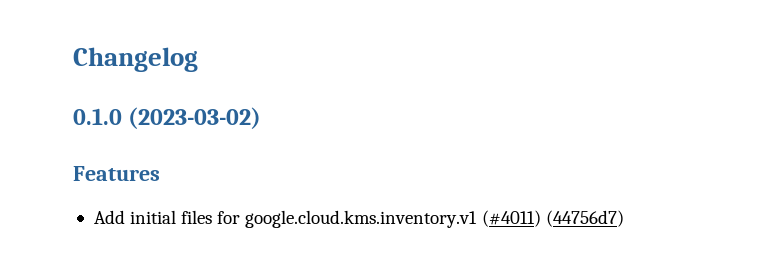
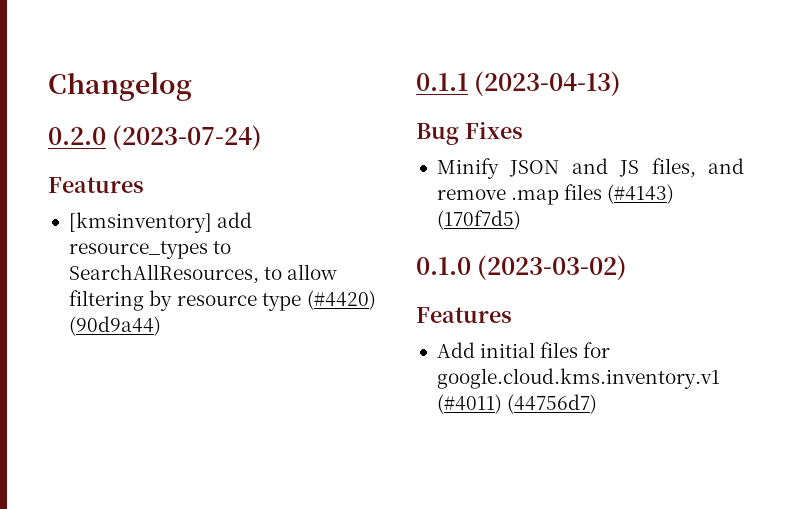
(198, 59) none -> [48,125,263,150] [48,177,144,193] [68,212,253,233] [68,241,232,259] [68,264,338,284] [68,290,377,311] [68,316,161,336] [416,71,622,96] [416,121,523,145] [436,158,744,179] [436,184,675,205] [436,210,521,230] // 0.2.0 (2023-07-24) // Features // [kmsinventory] add resource_types to SearchAllResources, to allow filtering by resource type (#4420) (90d9a44) // 0.1.1 (2023-04-13) // Bug Fixes // Minify JSON and JS files, and remove .map files (#4143) (170f7d5)

